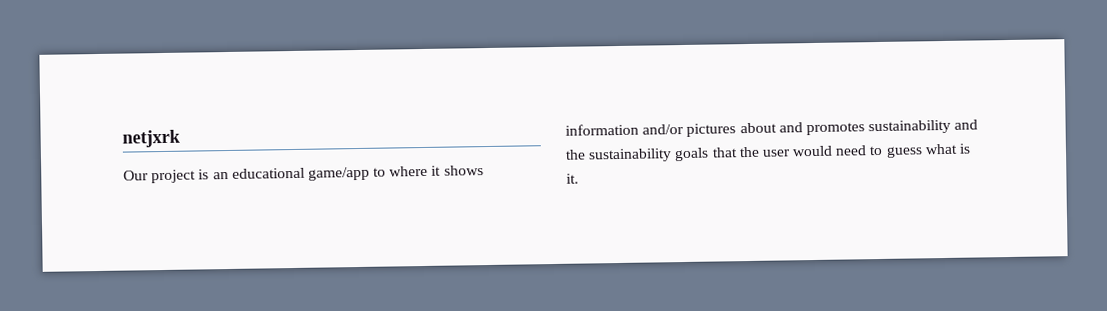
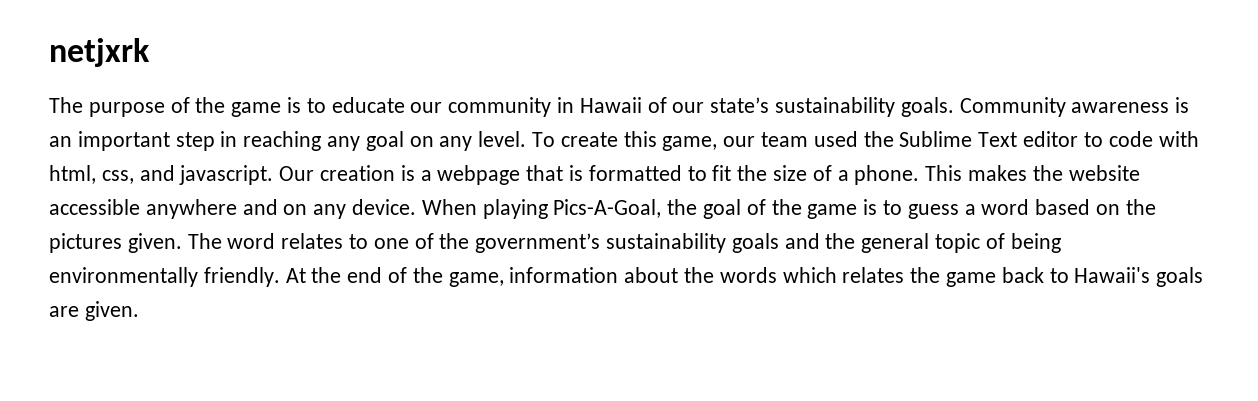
[123,165,484,184] [565,119,979,137] [565,143,972,163] [566,173,579,184] Our project is an educational game/app to where it shows information and/or pictures about and promotes sustainability and the sustainability goals that the user would need to guess what is it. -> [49,97,1190,117] [49,131,1199,151] [49,165,1140,185] [49,199,1156,219] [49,233,1061,253] [49,267,1204,287] [49,301,139,321] The purpose of the game is to educate our community in Hawaii of our state’s sustainability goals. Community awareness is an important step in reaching any goal on any level. To create this game, our team used the Sublime Text editor to code with html, css, and javascript. Our creation is a webpage that is formatted to fit the size of a phone. This makes the website accessible anywhere and on any device. When playing Pics-A-Goal, the goal of the game is to guess a word based on the pictures given. The word relates to one of the government’s sustainability goals and the general topic of being environmentally friendly. At the end of the game, information about the words which relates the game back to Hawaii's goals are given.

